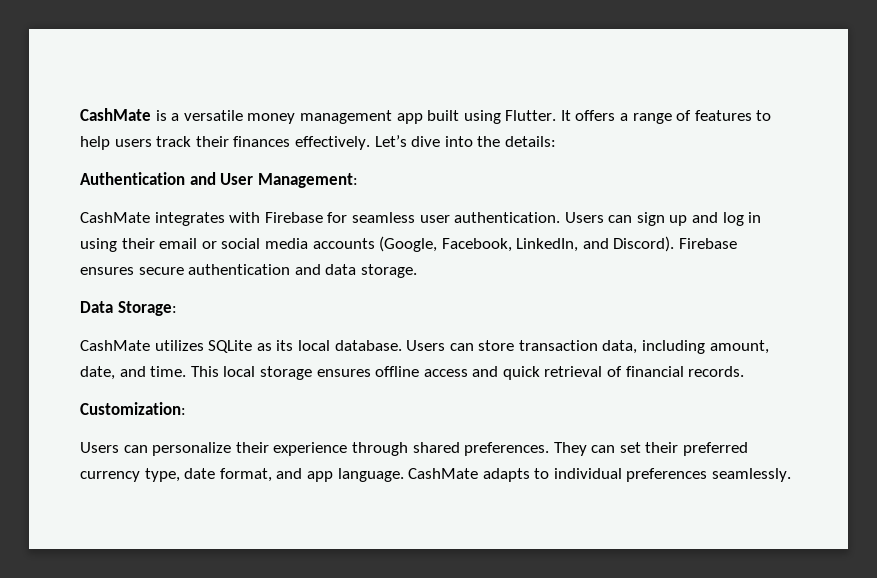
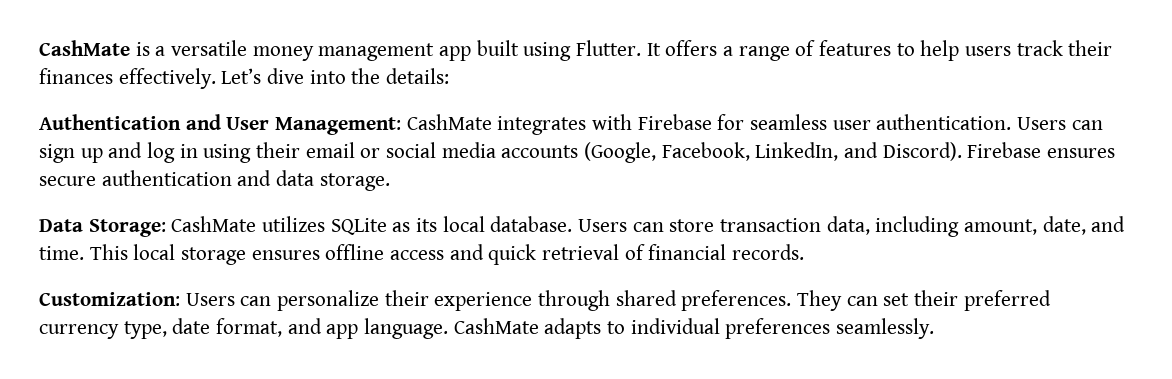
(358, 180) // -> (402, 126) none
(177, 308) // -> (166, 228) none
(186, 408) // -> (180, 299) none

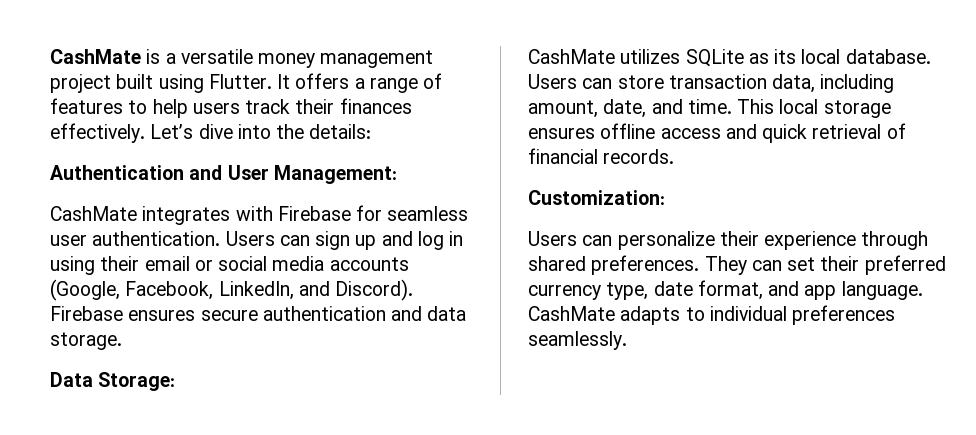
[439,46,472,61] app -> [50,74,111,93] project
(402, 126) none -> (397, 174) //
(166, 228) none -> (176, 381) //
(180, 299) none -> (665, 197) //

